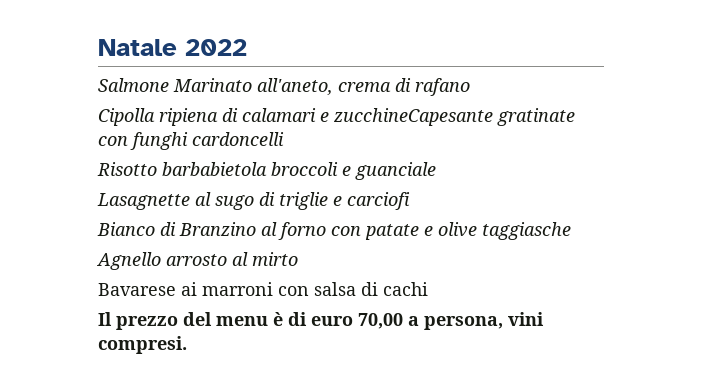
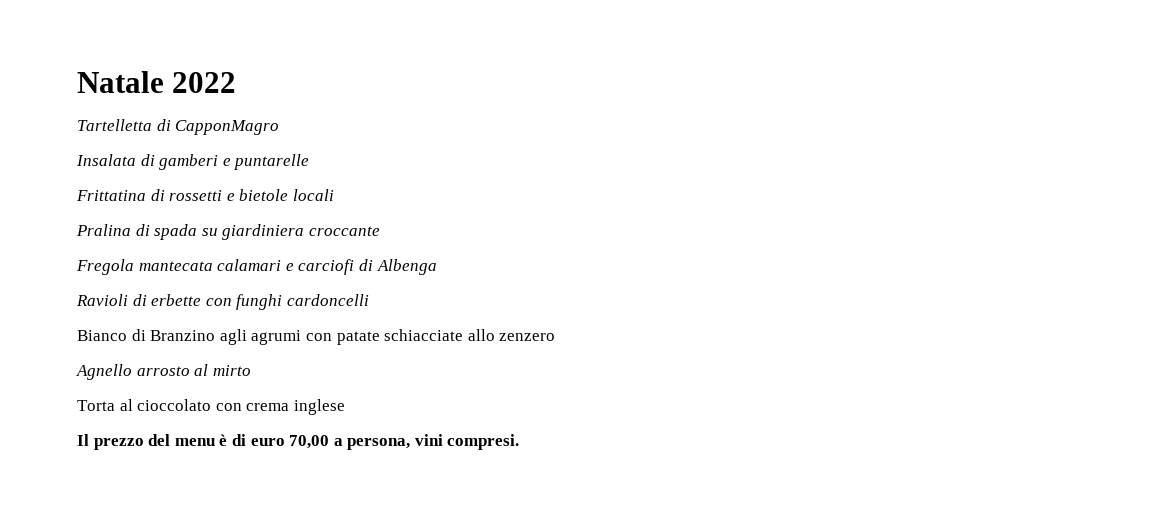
[98,78,470,96] [98,108,575,126] [98,132,284,150] [97,162,436,180] [97,192,410,210] [97,222,571,240] [96,252,298,270] [98,282,428,296] Salmone Marinato all'aneto, crema di rafano // Cipolla ripiena di calamari e zucchineCapesante gratinate con funghi cardoncelli // Risotto barbabietola broccoli e guanciale // Lasagnette al sugo di triglie e carciofi // Bianco di Branzino al forno con patate e olive taggiasche // Agnello arrosto al mirto // Bavarese ai marroni con salsa di cachi -> [77,119,280,135] [76,154,310,170] [76,189,334,201] [76,224,380,240] [76,259,437,275] [76,294,369,310] [77,329,556,345] [76,364,251,380] [77,399,345,415] Tartelletta di CapponMagro // Insalata di gamberi e puntarelle // Frittatina di rossetti e bietole locali // Pralina di spada su giardiniera croccante // Fregola mantecata calamari e carciofi di Albenga // Ravioli di erbette con funghi cardoncelli // Bianco di Branzino agli agrumi con patate schiacciate allo zenzero // Agnello arrosto al mirto // Torta al cioccolato con crema inglese

